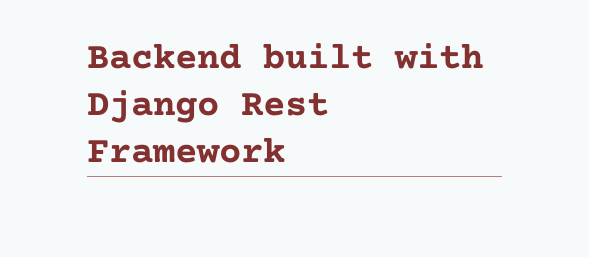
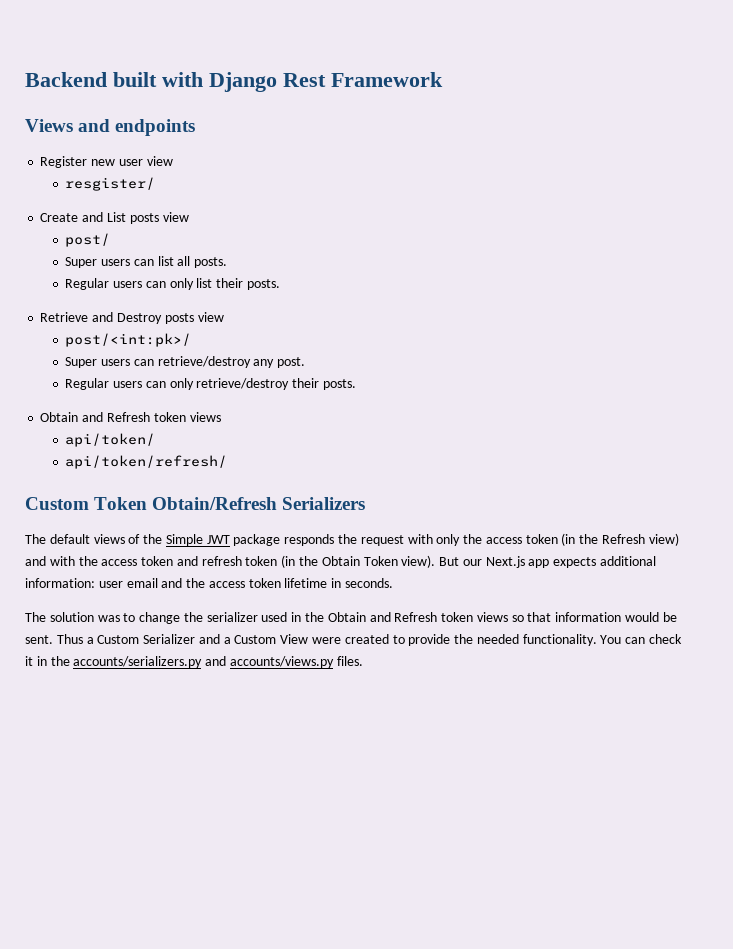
(285, 150) none -> [25,119,196,136] [40,156,173,168] [65,177,156,191] [40,212,189,224] [65,233,111,247] [65,256,228,268] [65,278,280,290] [40,312,224,324] [65,333,192,347] [65,356,306,368] [65,378,356,390] [40,412,221,422] [65,433,156,447] [65,455,228,469] [25,497,366,510] [25,533,679,546] [25,555,657,568] [25,578,394,588] [25,612,677,624] [25,634,683,646] [25,656,363,668] // Views and endpoints // Register new user view // resgister/ // Create and List posts view // post/ // Super users can list all posts. // Regular users can only list their posts. // Retrieve and Destroy posts view // post/<int:pk>/ // Super users can retrieve/destroy any post. // Regular users can only retrieve/destroy their posts. // Obtain and Refresh token views // api/token/ // api/token/refresh/ // Custom Token Obtain/Refresh Serializers // The default views of the Simple JWT package responds the request with only the access token (in the Refresh view) and with the access token and refresh token (in the Obtain Token view). But our Next.js app expects additional information: user email and the access token lifetime in seconds. // The solution was to change the serializer used in the Obtain and Refresh token views so that information would be sent. Thus a Custom Serializer and a Custom View were created to provide the needed functionality. You can check it in the accounts/serializers.py and accounts/views.py files.

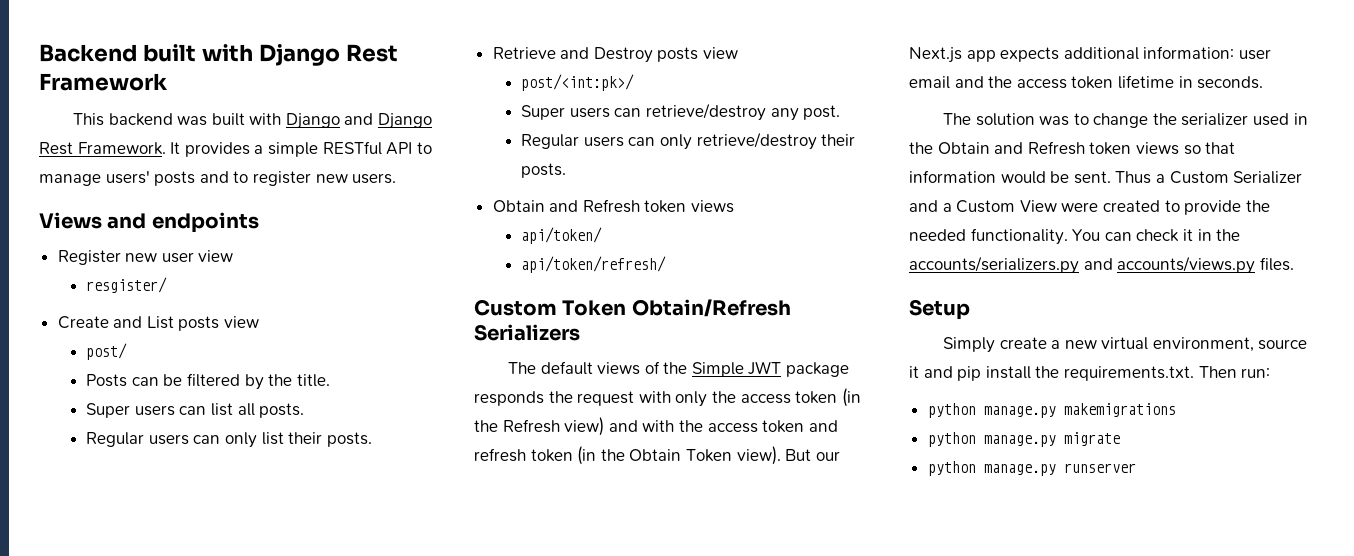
(443, 79) none -> [72,113,433,129] [39,141,432,157] [39,171,397,186] // This backend was built with Django and Django Rest Framework. It provides a simple RESTful API to manage users' posts and to register new users.
(111, 240) none -> [86,373,330,390] // Posts can be filtered by the title.
(363, 661) none -> [909,299,970,320] [942,337,1308,353] [909,366,1271,381] [927,403,1176,418] [927,432,1120,447] [927,461,1136,476] // Setup // Simply create a new virtual environment, source it and pip install the requirements.txt. Then run: // python manage.py makemigrations // python manage.py migrate // python manage.py runserver

